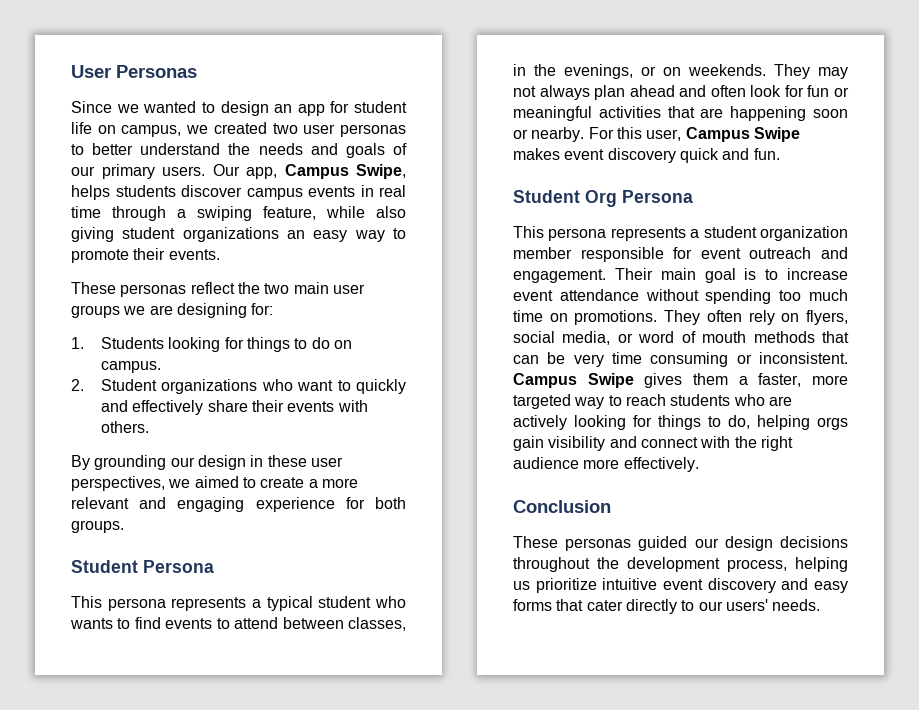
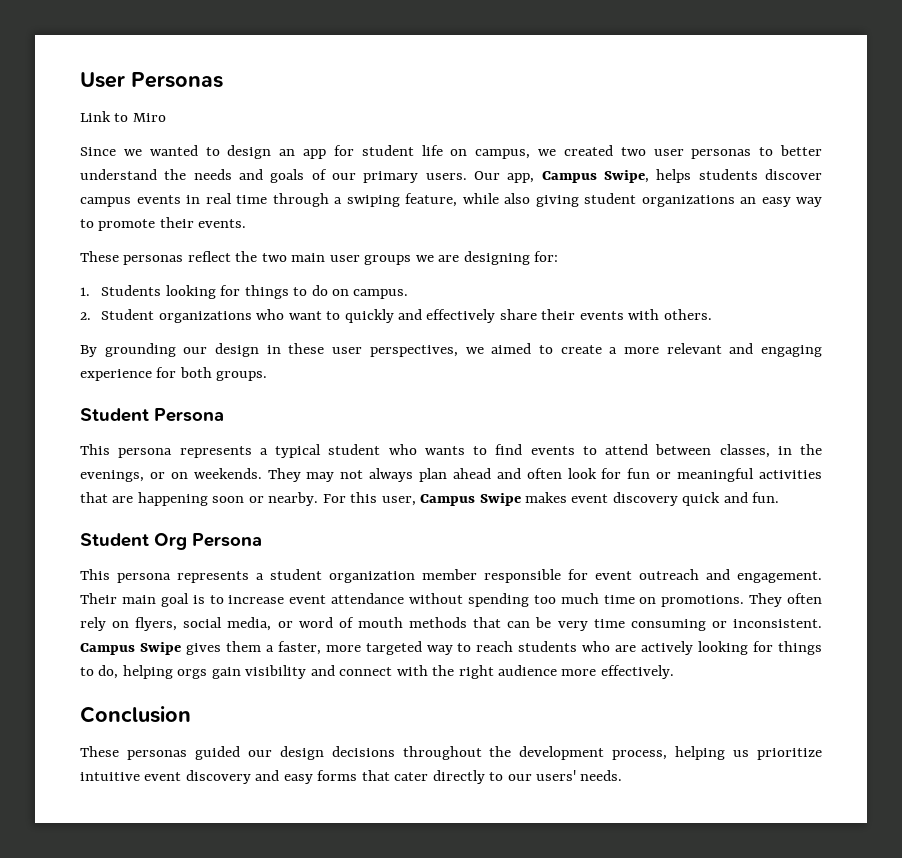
(197, 71) none -> [80,111,166,122] // Link to Miro

